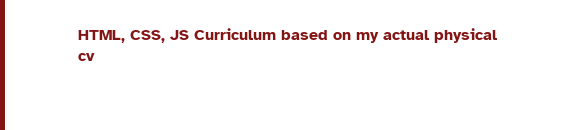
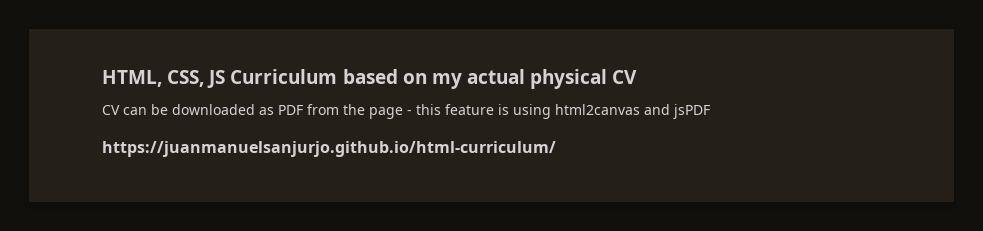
[78,53,95,61] cv -> [612,70,638,84] [102,104,710,119] [102,141,556,157] CV // CV can be downloaded as PDF from the page - this feature is using html2canvas and jsPDF // https://juanmanuelsanjurjo.github.io/html-curriculum/

